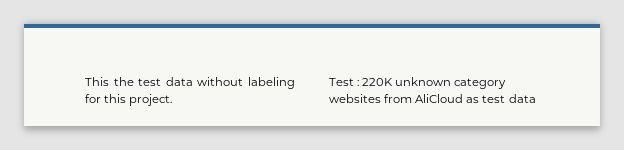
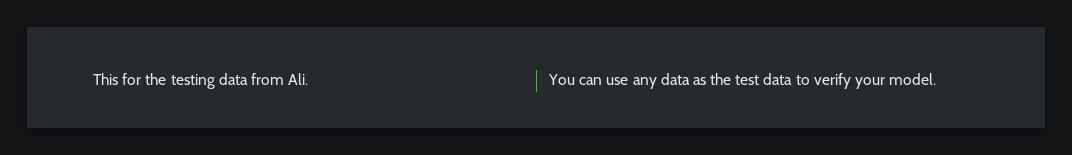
[113,77,295,89] [85,94,173,106] [329,77,507,89] [329,94,536,103] the test data without labeling for this project. // Test : 220K unknown category websites from AliCloud as test data -> [122,73,309,89] [548,73,937,89] for the testing data from Ali. // You can use any data as the test data to verify your model.

